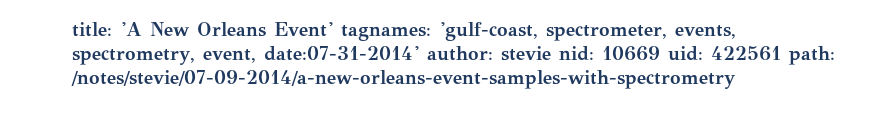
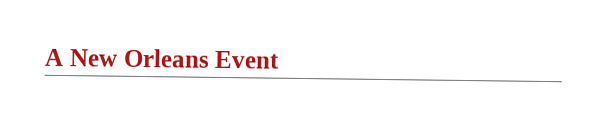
[72,22,736,41] [72,46,835,65] [71,70,736,89] title: 'A New Orleans Event' tagnames: 'gulf-coast, spectrometer, events, spectrometry, event, date:07-31-2014' author: stevie nid: 10669 uid: 422561 path: /notes/stevie/07-09-2014/a-new-orleans-event-samples-with-spectrometry -> [44,48,281,69] A New Orleans Event

